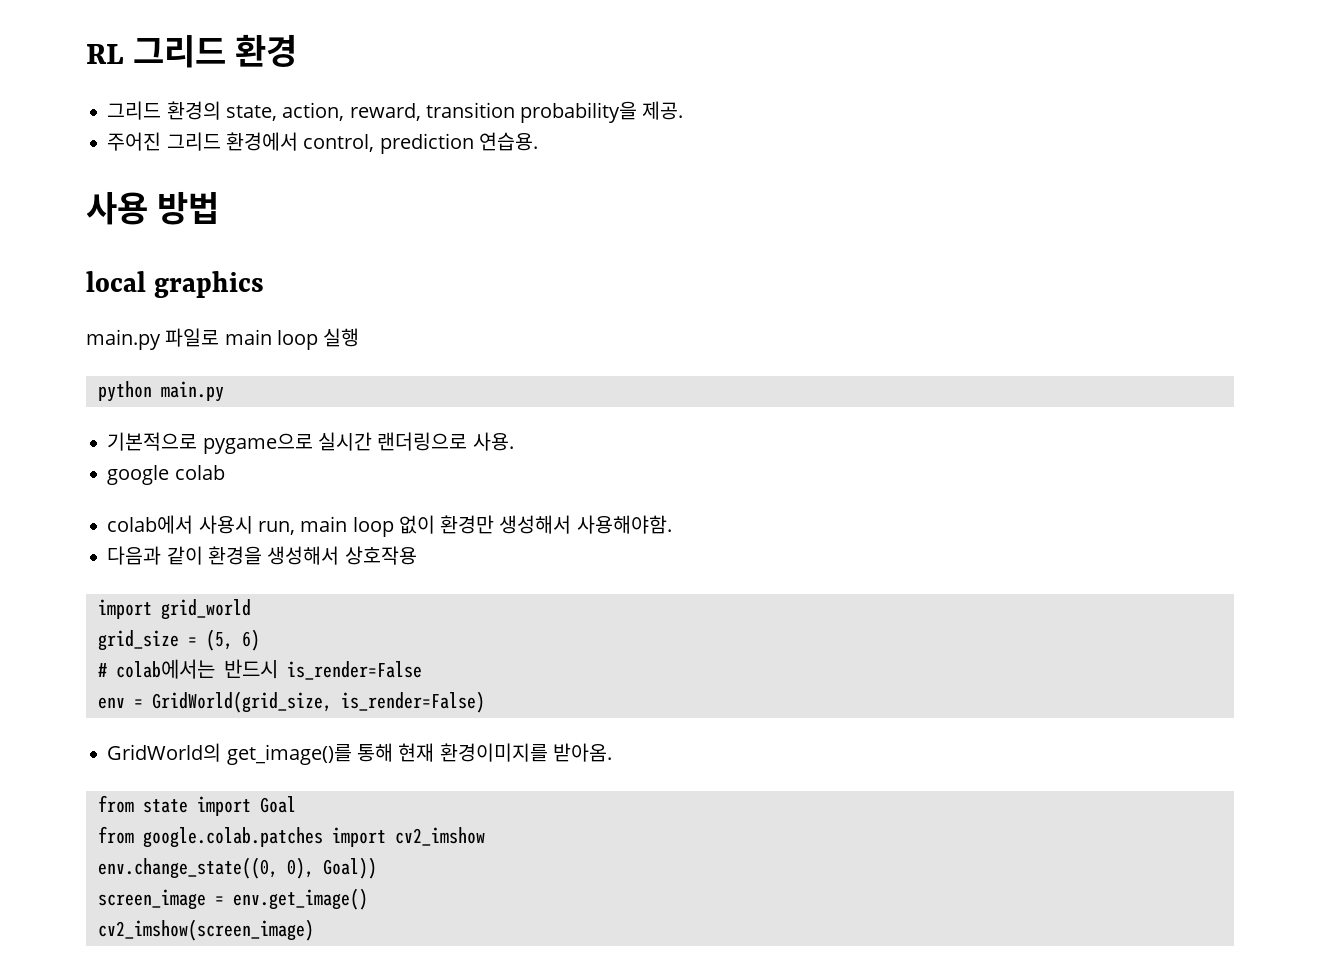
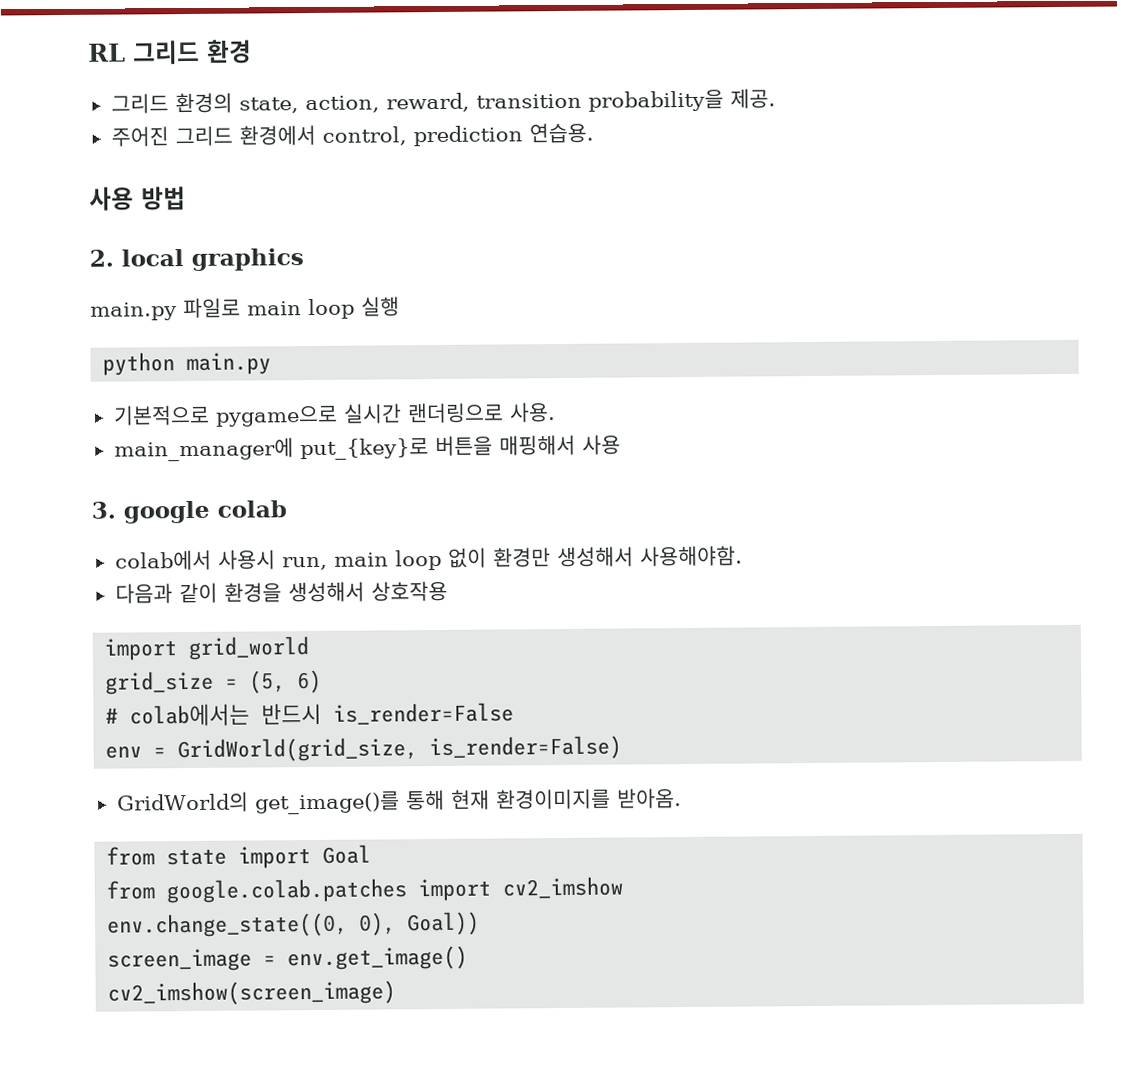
(220, 208) none -> [89,249,114,267] 2.
(514, 441) none -> [113,434,621,462] [91,501,116,519] main_manager에 put_{key}로 버튼을 매핑해서 사용 // 3.

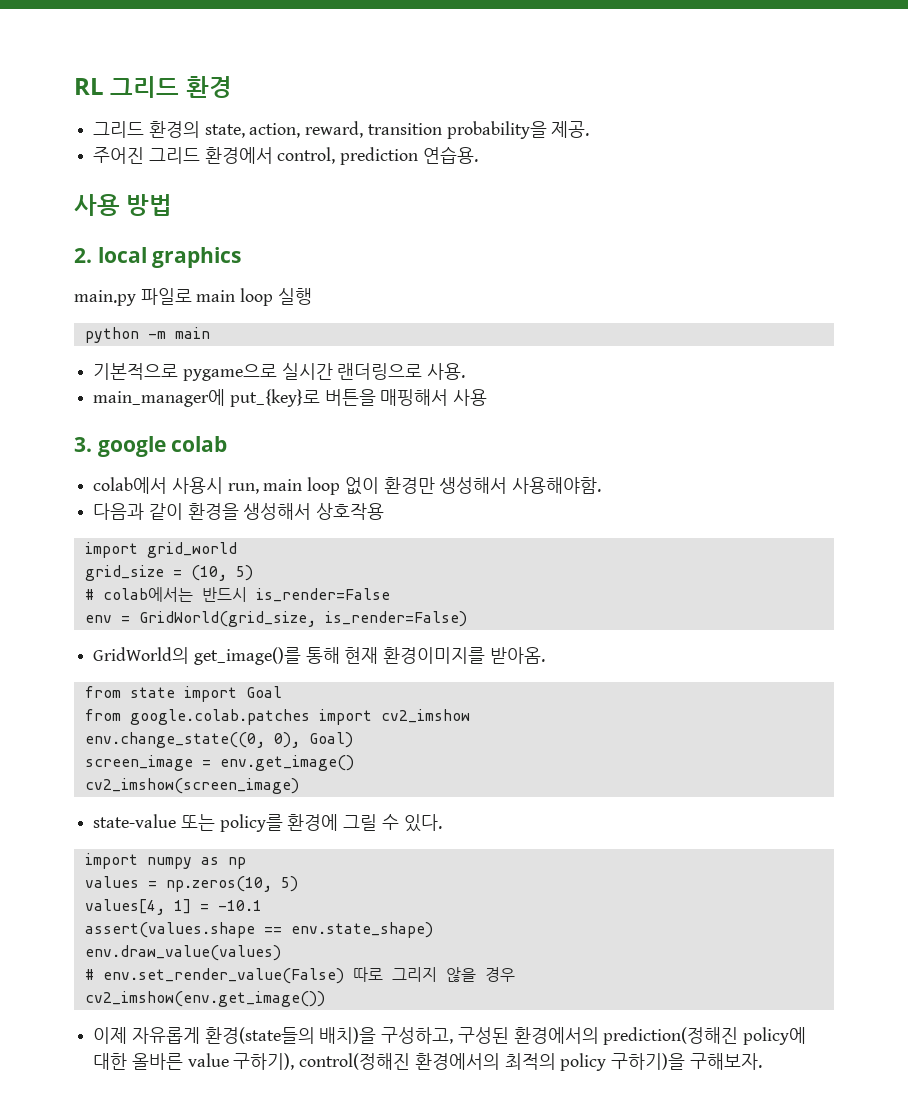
[186,352,272,376] main.py -> [147,327,210,339] -m main
[249,669,323,694] (5, 6) -> [190,565,253,581] (10, 5)
[407,911,481,936] Goal)) -> [308,732,353,748] Goal)
(397, 993) none -> [93,814,442,832] [84,853,246,869] [84,876,298,892] [84,899,262,915] [84,922,433,938] [84,945,281,961] [84,967,515,984] [84,991,325,1007] [93,1027,807,1045] [93,1053,762,1071] // state-value 또는 policy를 환경에 그릴 수 있다. // import numpy as np // values = np.zeros(10, 5) // values[4, 1] = -10.1 // assert(values.shape == env.state_shape) // env.draw_value(values) // # env.set_render_value(False) 따로 그리지 않을 경우 // cv2_imshow(env.get_image()) // 이제 자유롭게 환경(state들의 배치)을 구성하고, 구성된 환경에서의 prediction(정해진 policy에 대한 올바른 value 구하기), control(정해진 환경에서의 최적의 policy 구하기)을 구해보자.

